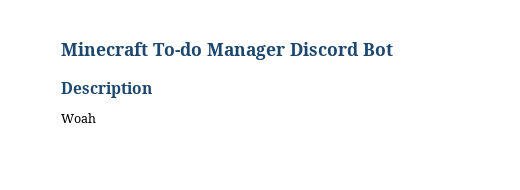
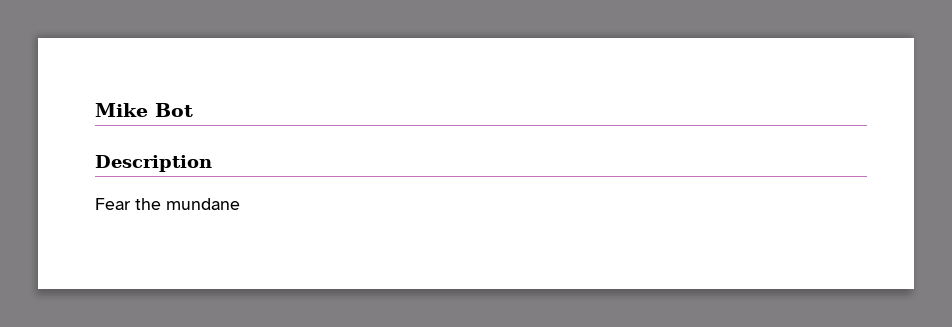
[61,42,359,60] Minecraft To-do Manager Discord -> [95,103,148,117] Mike
[61,113,96,123] Woah -> [95,198,240,210] Fear the mundane

